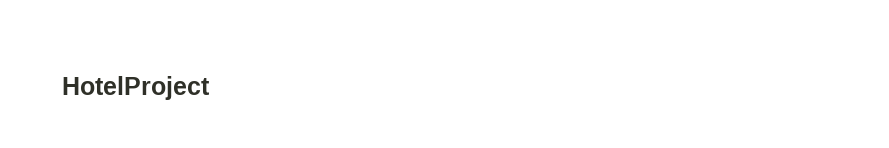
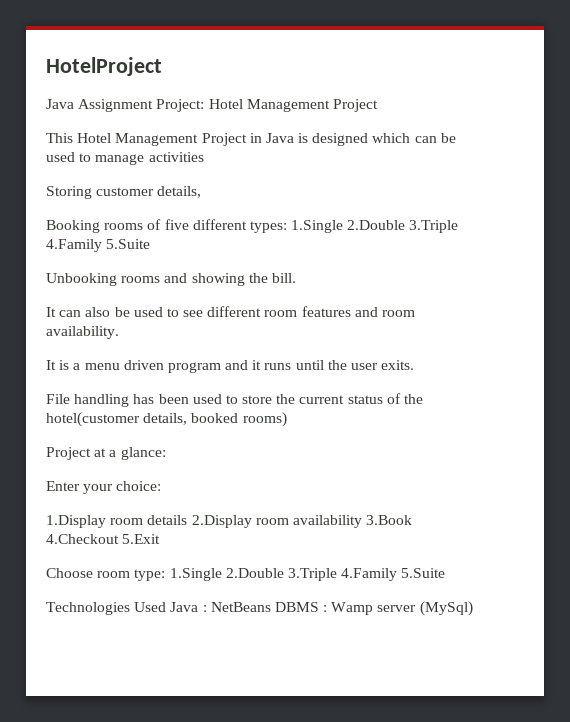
(210, 88) none -> [46,99,378,112] [46,133,456,146] [46,152,204,165] [46,186,202,199] [46,219,459,233] [46,239,151,252] [46,273,296,286] [46,306,416,317] [46,326,119,339] [46,360,415,373] [46,393,424,407] [46,412,287,427] [46,447,166,460] [46,481,162,494] [46,515,413,528] [46,534,161,544] [46,568,446,581] [46,601,473,616] // Java Assignment Project: Hotel Management Project // This Hotel Management Project in Java is designed which can be used to manage activities // Storing customer details, // Booking rooms of five different types: 1.Single 2.Double 3.Triple 4.Family 5.Suite // Unbooking rooms and showing the bill. // It can also be used to see different room features and room availability. // It is a menu driven program and it runs until the user exits. // File handling has been used to store the current status of the hotel(customer details, booked rooms) // Project at a glance: // Enter your choice: // 1.Display room details 2.Display room availability 3.Book 4.Checkout 5.Exit // Choose room type: 1.Single 2.Double 3.Triple 4.Family 5.Suite // Technologies Used Java : NetBeans DBMS : Wamp server (MySql)

